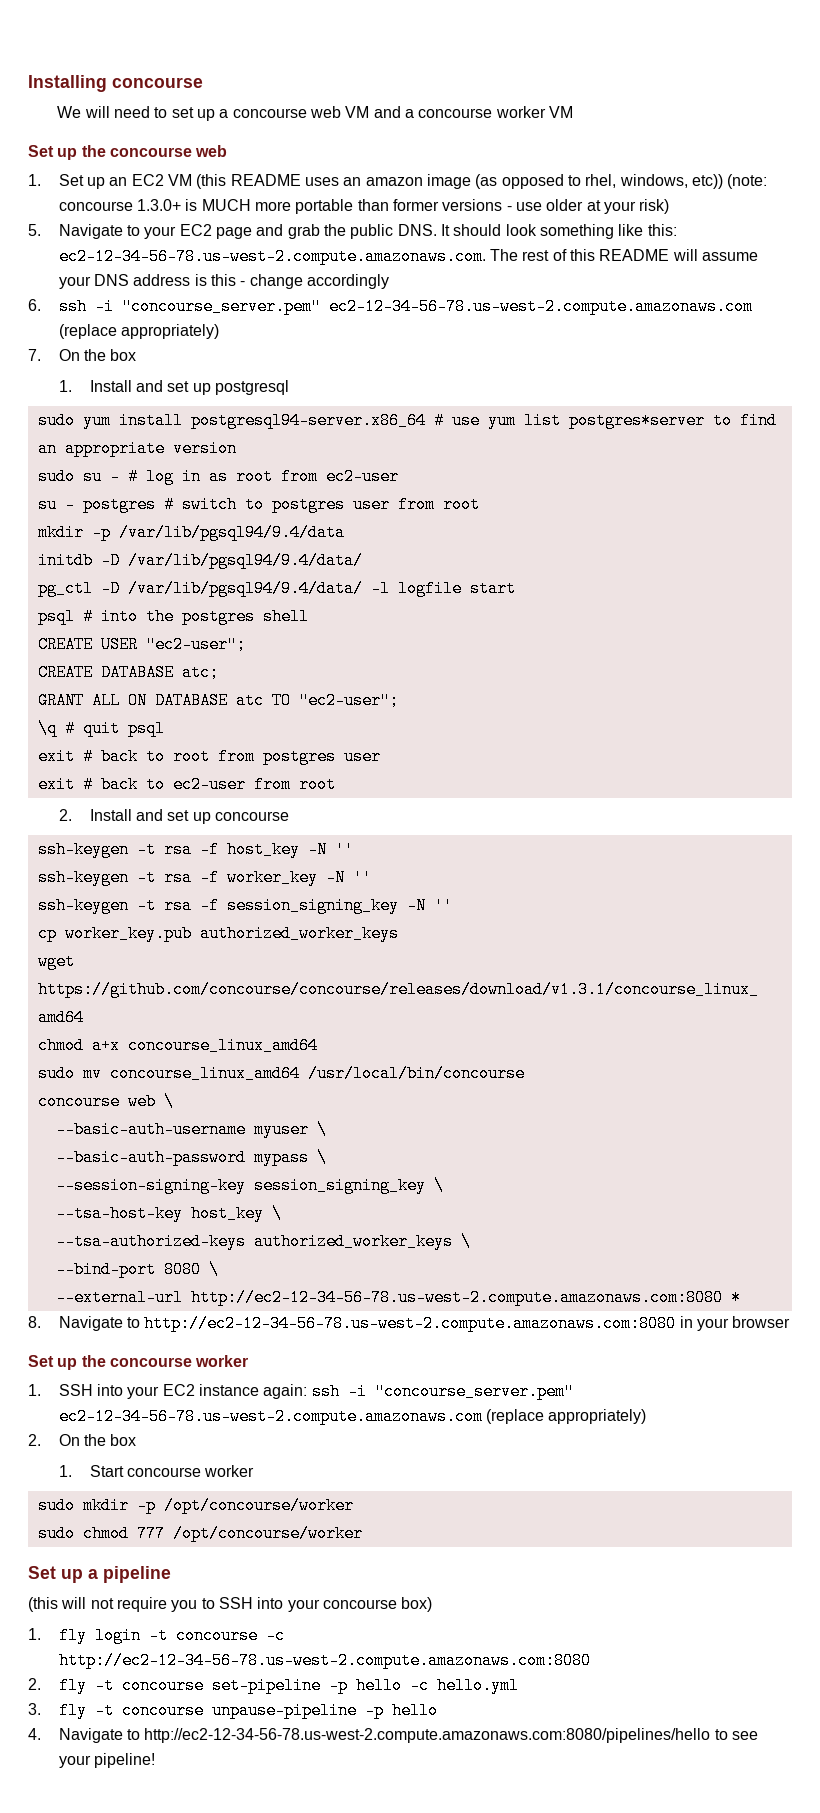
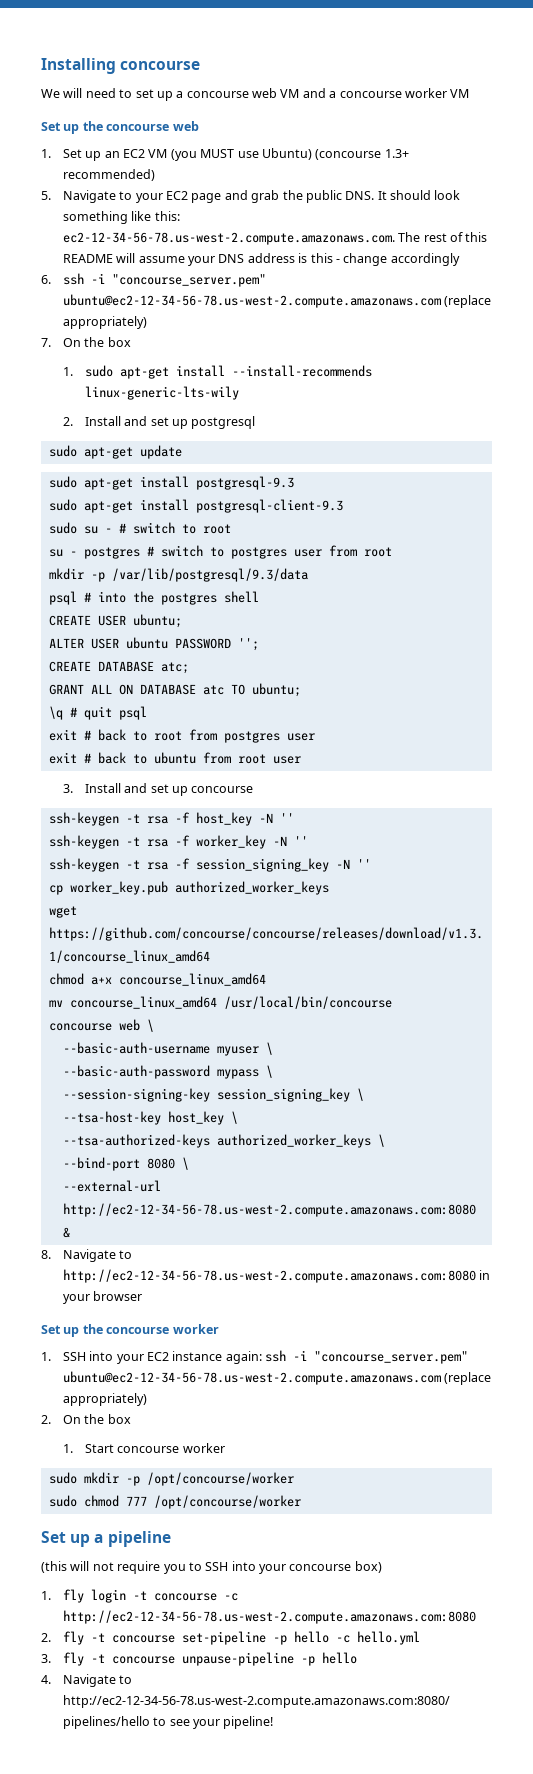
[196,174,768,189] [58,199,670,214] (this README uses an amazon image (as opposed to rhel, windows, etc)) (note: concourse 1.3.0+ is MUCH more portable than former versions - use older at your risk) -> [170,148,409,161] [62,169,155,181] (you MUST use Ubuntu) (concourse 1.3+ recommended)
[328,298,753,315] ec2-12-34-56-78.us-west-2.compute.amazonaws.com -> [62,294,441,308] ubuntu@ec2-12-34-56-78.us-west-2.compute.amazonaws.com
(72, 386) none -> [84,365,372,379] [84,386,239,400] [62,417,73,426] sudo apt-get install --install-recommends linux-generic-lts-wily // 2.
[82,412,777,429] [37,440,237,457] yum install postgresql94-server.x86_64 # use yum list postgres*server to find an appropriate version -> [83,445,182,459] [48,476,294,490] [48,499,343,513] apt-get update // sudo apt-get install postgresql-9.3 // sudo apt-get install postgresql-client-9.3
[145,468,399,485] log in as root from ec2-user -> [132,522,231,534] switch to root
[118,524,345,541] [37,552,363,569] [37,580,516,597] /var/lib/pgsql94/9.4/data // initdb -D /var/lib/pgsql94/9.4/data/ // pg_ctl -D /var/lib/pgsql94/9.4/data/ -l logfile start -> [111,568,308,582] /var/lib/postgresql/9.3/data
[145,636,246,653] "ec2-user"; -> [132,614,182,628] [48,637,259,651] ubuntu; // ALTER USER ubuntu PASSWORD '';
[298,692,399,709] "ec2-user"; -> [251,683,301,697] ubuntu;
[172,776,336,793] [58,809,72,821] ec2-user from root // 2. -> [153,752,301,764] [62,784,73,793] ubuntu from root user // 3.
[37,1065,75,1082] sudo -> (266, 979) none
[730,1289,741,1306] * -> [62,1227,70,1238] &
[58,1408,483,1425] ec2-12-34-56-78.us-west-2.compute.amazonaws.com -> [62,1371,441,1385] ubuntu@ec2-12-34-56-78.us-west-2.compute.amazonaws.com

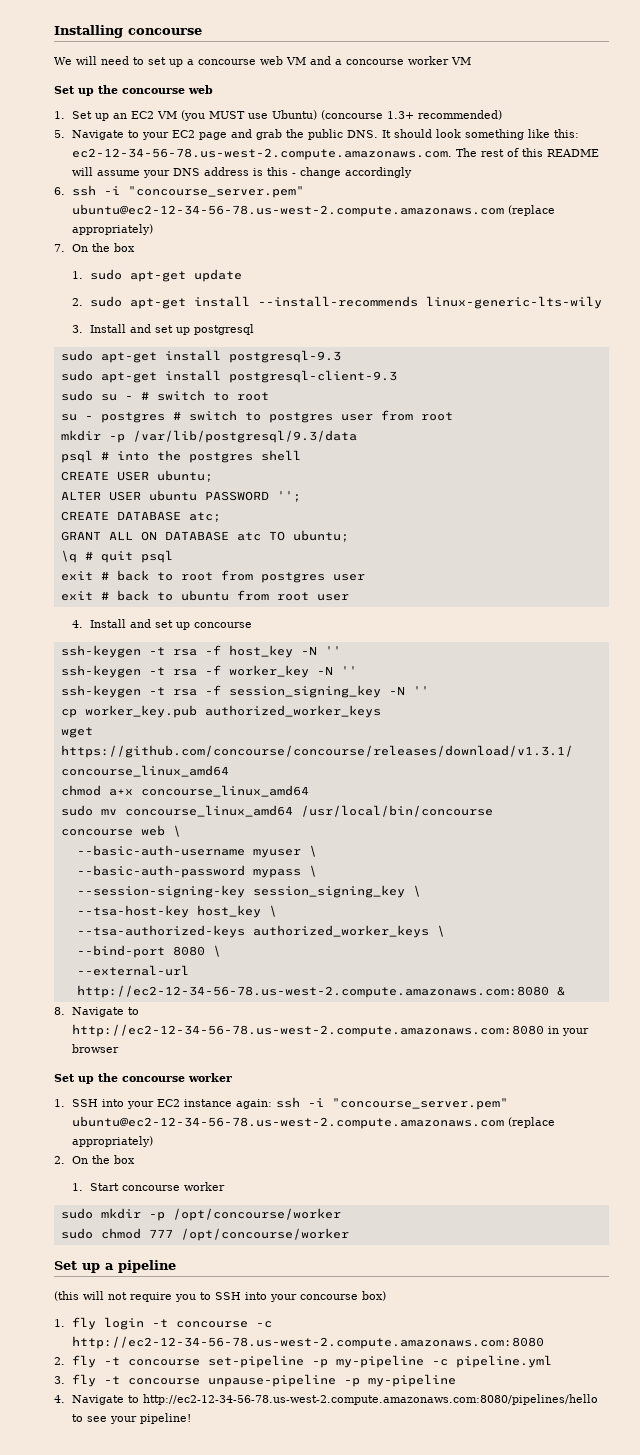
(169, 373) none -> [194,269,243,282] [72,296,187,309] update // 2. sudo apt-get
[62,417,73,426] 2. -> [72,325,84,333] 3.
[48,445,182,459] // sudo apt-get update -> (255, 329) none
[62,784,73,793] 3. -> [72,620,84,628] 4.
(266, 979) none -> [60,805,93,816] sudo
[293,1631,420,1645] hello -c hello.yml -> [336,1355,553,1368] my-pipeline -c pipeline.yml
[321,1652,357,1664] hello -> [368,1374,457,1387] my-pipeline

